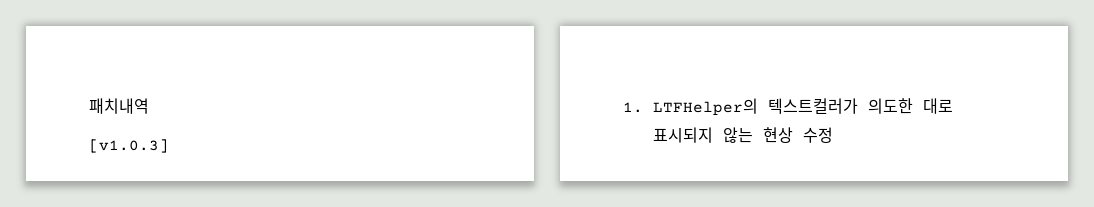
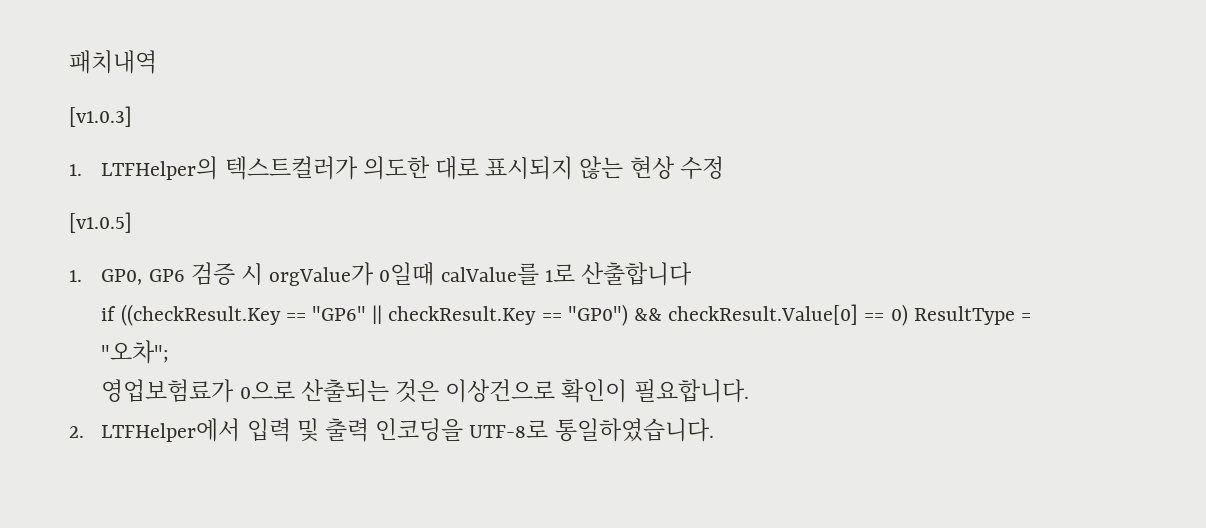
(833, 135) none -> [69,212,132,233] [69,262,693,286] [101,304,1032,326] [101,340,170,364] [101,379,749,403] [69,418,714,442] // [v1.0.5] // 1. GP0, GP6 검증 시 orgValue가 0일때 calValue를 1로 산출합니다 // if ((checkResult.Key == "GP6" || checkResult.Key == "GP0") && checkResult.Value[0] == 0) ResultType = "오차"; // 영업보험료가 0으로 산출되는 것은 이상건으로 확인이 필요합니다. // 2. LTFHelper에서 입력 및 출력 인코딩을 UTF-8로 통일하였습니다.

